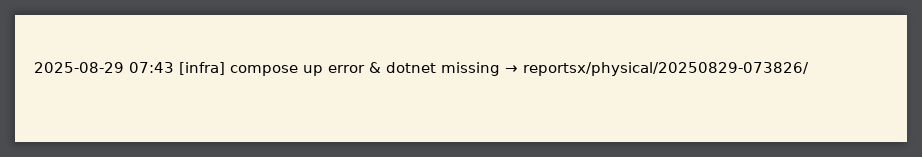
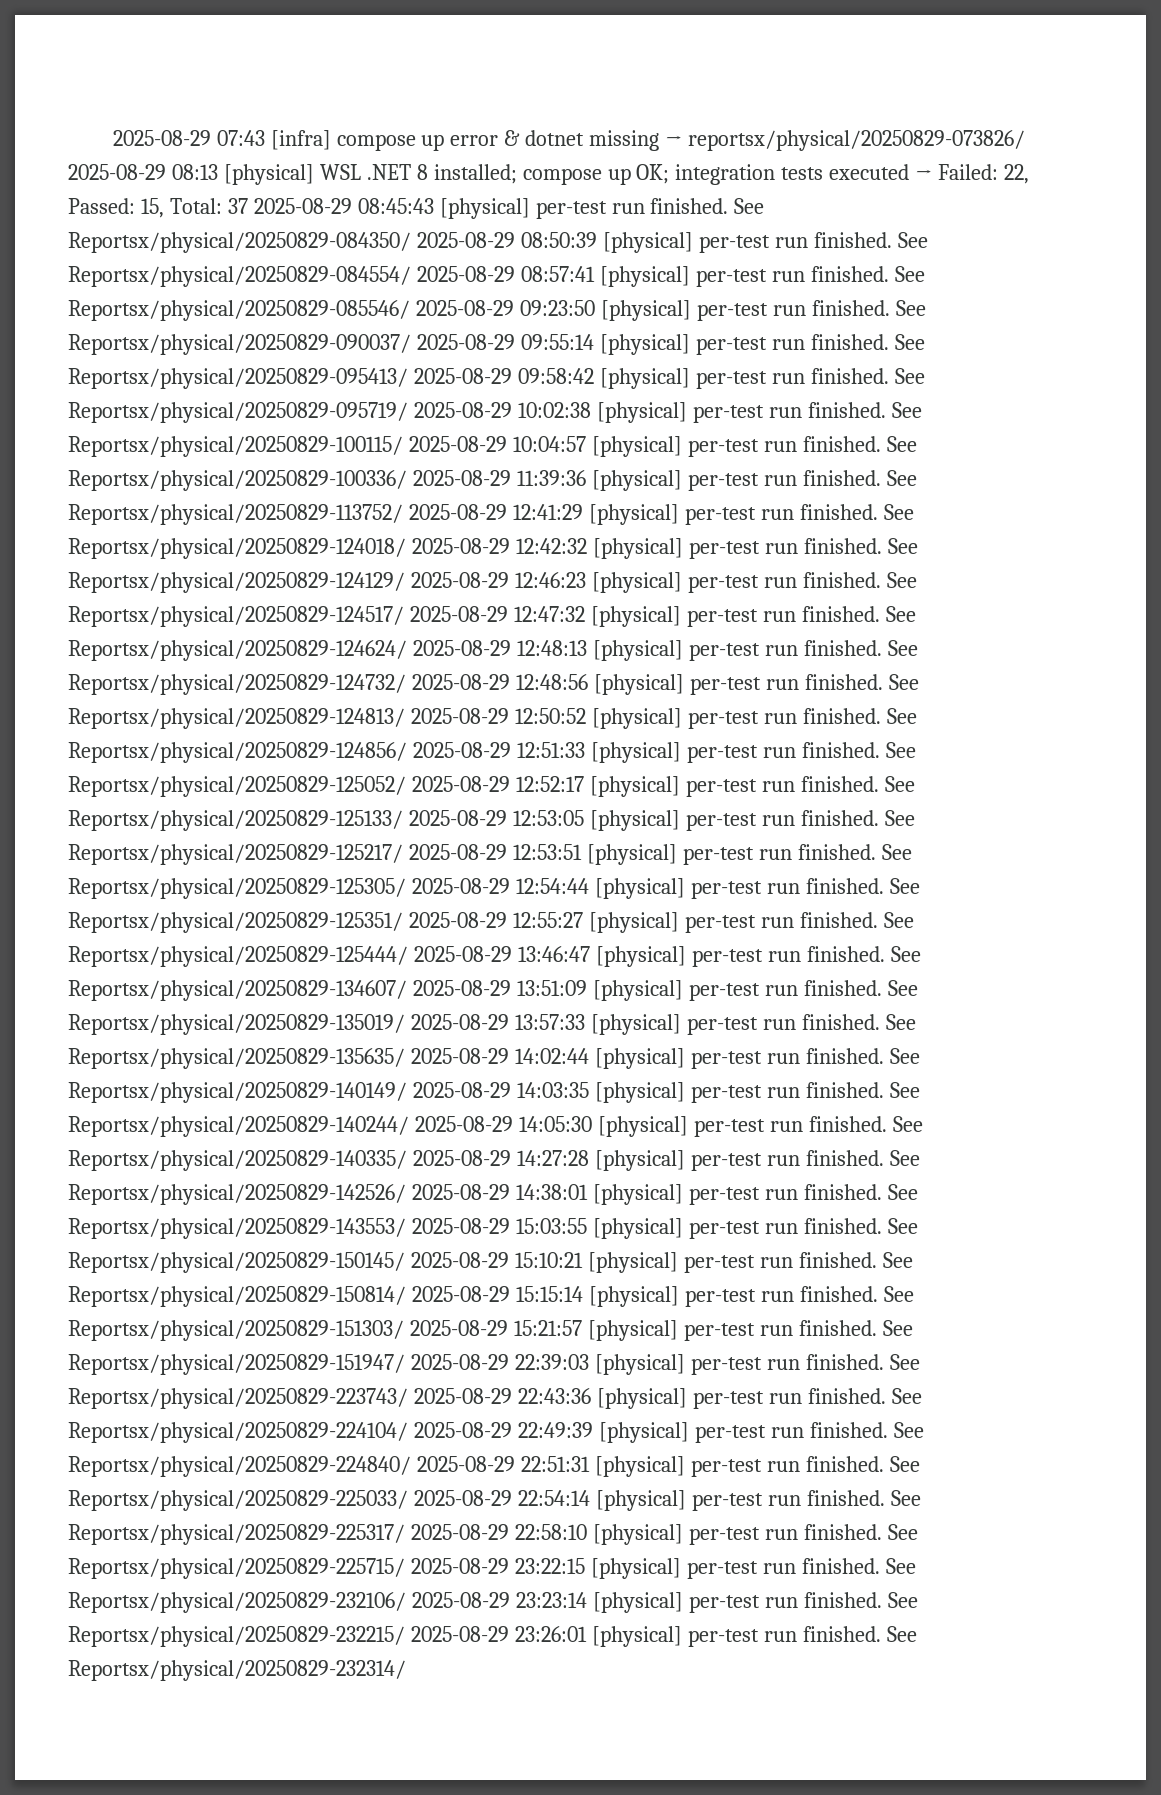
(809, 69) none -> [68,164,1030,185] [68,198,765,219] [68,232,928,253] [68,266,925,287] [68,300,926,321] [68,334,925,355] [68,368,925,389] [68,402,922,423] [68,436,917,457] [68,470,917,491] [68,504,914,525] [68,538,918,559] [68,572,917,593] [68,606,916,627] [68,640,918,661] [68,674,919,695] [68,708,917,729] [68,742,916,763] [68,776,915,797] [68,810,915,831] [68,844,912,865] [68,878,920,899] [68,912,914,933] [68,946,921,967] [68,980,918,1001] [68,1014,916,1035] [68,1048,920,1069] [68,1082,920,1103] [68,1116,923,1137] [68,1150,920,1171] [68,1184,918,1205] [68,1218,918,1239] [68,1252,913,1273] [68,1286,914,1307] [68,1320,913,1341] [68,1354,920,1375] [68,1388,922,1409] [68,1422,924,1443] [68,1456,920,1477] [68,1490,921,1511] [68,1524,918,1545] [68,1558,916,1579] [68,1592,918,1613] [68,1626,917,1647] [68,1660,406,1681] 2025-08-29 08:13 [physical] WSL .NET 8 installed; compose up OK; integration tests executed → Failed: 22, Passed: 15, Total: 37 2025-08-29 08:45:43 [physical] per-test run finished. See Reportsx/physical/20250829-084350/ 2025-08-29 08:50:39 [physical] per-test run finished. See Reportsx/physical/20250829-084554/ 2025-08-29 08:57:41 [physical] per-test run finished. See Reportsx/physical/20250829-085546/ 2025-08-29 09:23:50 [physical] per-test run finished. See Reportsx/physical/20250829-090037/ 2025-08-29 09:55:14 [physical] per-test run finished. See Reportsx/physical/20250829-095413/ 2025-08-29 09:58:42 [physical] per-test run finished. See Reportsx/physical/20250829-095719/ 2025-08-29 10:02:38 [physical] per-test run finished. See Reportsx/physical/20250829-100115/ 2025-08-29 10:04:57 [physical] per-test run finished. See Reportsx/physical/20250829-100336/ 2025-08-29 11:39:36 [physical] per-test run finished. See Reportsx/physical/20250829-113752/ 2025-08-29 12:41:29 [physical] per-test run finished. See Reportsx/physical/20250829-124018/ 2025-08-29 12:42:32 [physical] per-test run finished. See Reportsx/physical/20250829-124129/ 2025-08-29 12:46:23 [physical] per-test run finished. See Reportsx/physical/20250829-124517/ 2025-08-29 12:47:32 [physical] per-test run finished. See Reportsx/physical/20250829-124624/ 2025-08-29 12:48:13 [physical] per-test run finished. See Reportsx/physical/20250829-124732/ 2025-08-29 12:48:56 [physical] per-test run finished. See Reportsx/physical/20250829-124813/ 2025-08-29 12:50:52 [physical] per-test run finished. See Reportsx/physical/20250829-124856/ 2025-08-29 12:51:33 [physical] per-test run finished. See Reportsx/physical/20250829-125052/ 2025-08-29 12:52:17 [physical] per-test run finished. See Reportsx/physical/20250829-125133/ 2025-08-29 12:53:05 [physical] per-test run finished. See Reportsx/physical/20250829-125217/ 2025-08-29 12:53:51 [physical] per-test run finished. See Reportsx/physical/20250829-125305/ 2025-08-29 12:54:44 [physical] per-test run finished. See Reportsx/physical/20250829-125351/ 2025-08-29 12:55:27 [physical] per-test run finished. See Reportsx/physical/20250829-125444/ 2025-08-29 13:46:47 [physical] per-test run finished. See Reportsx/physical/20250829-134607/ 2025-08-29 13:51:09 [physical] per-test run finished. See Reportsx/physical/20250829-135019/ 2025-08-29 13:57:33 [physical] per-test run finished. See Reportsx/physical/20250829-135635/ 2025-08-29 14:02:44 [physical] per-test run finished. See Reportsx/physical/20250829-140149/ 2025-08-29 14:03:35 [physical] per-test run finished. See Reportsx/physical/20250829-140244/ 2025-08-29 14:05:30 [physical] per-test run finished. See Reportsx/physical/20250829-140335/ 2025-08-29 14:27:28 [physical] per-test run finished. See Reportsx/physical/20250829-142526/ 2025-08-29 14:38:01 [physical] per-test run finished. See Reportsx/physical/20250829-143553/ 2025-08-29 15:03:55 [physical] per-test run finished. See Reportsx/physical/20250829-150145/ 2025-08-29 15:10:21 [physical] per-test run finished. See Reportsx/physical/20250829-150814/ 2025-08-29 15:15:14 [physical] per-test run finished. See Reportsx/physical/20250829-151303/ 2025-08-29 15:21:57 [physical] per-test run finished. See Reportsx/physical/20250829-151947/ 2025-08-29 22:39:03 [physical] per-test run finished. See Reportsx/physical/20250829-223743/ 2025-08-29 22:43:36 [physical] per-test run finished. See Reportsx/physical/20250829-224104/ 2025-08-29 22:49:39 [physical] per-test run finished. See Reportsx/physical/20250829-224840/ 2025-08-29 22:51:31 [physical] per-test run finished. See Reportsx/physical/20250829-225033/ 2025-08-29 22:54:14 [physical] per-test run finished. See Reportsx/physical/20250829-225317/ 2025-08-29 22:58:10 [physical] per-test run finished. See Reportsx/physical/20250829-225715/ 2025-08-29 23:22:15 [physical] per-test run finished. See Reportsx/physical/20250829-232106/ 2025-08-29 23:23:14 [physical] per-test run finished. See Reportsx/physical/20250829-232215/ 2025-08-29 23:26:01 [physical] per-test run finished. See Reportsx/physical/20250829-232314/

